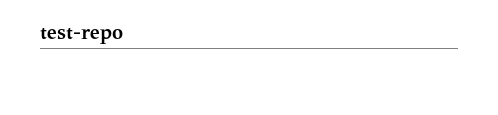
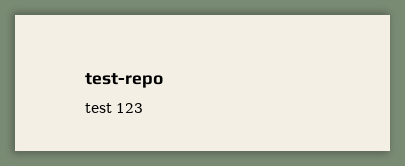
(123, 36) none -> [85,103,143,113] // test 123

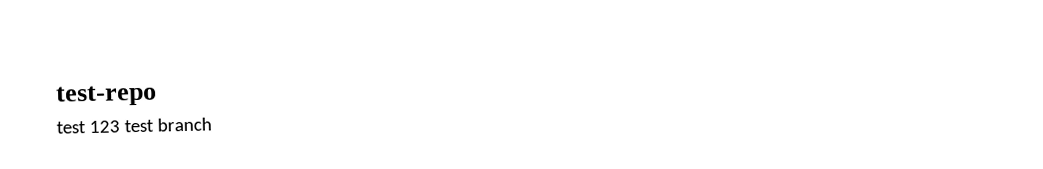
(143, 108) none -> [123,117,212,133] test branch

